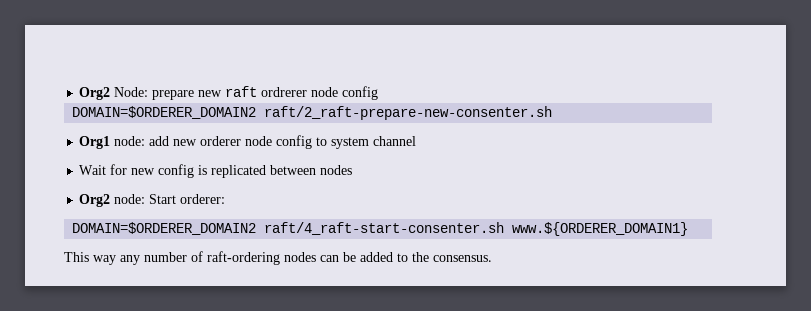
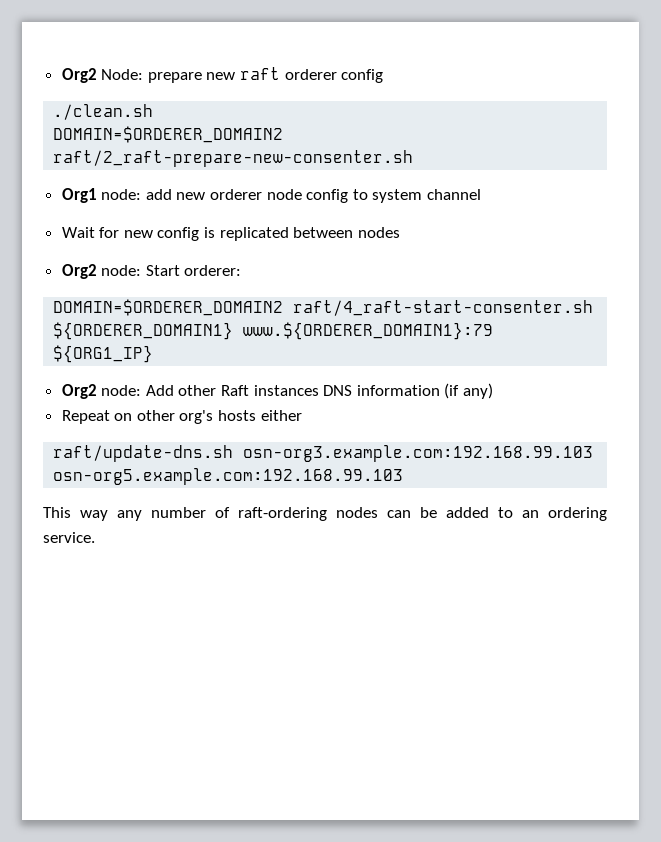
[261,86,379,100] ordrerer node config -> [284,69,384,83] [53,104,154,120] orderer config // ./clean.sh
[512,222,689,236] www.${ORDERER_DOMAIN1} -> [53,322,494,340] [53,345,154,363] [61,383,494,399] [61,410,302,424] [53,445,594,462] [53,468,404,485] ${ORDERER_DOMAIN1} www.${ORDERER_DOMAIN1}:79 ${ORG1_IP} // Org2 node: Add other Raft instances DNS information (if any) // Repeat on other org's hosts either // raft/update-dns.sh osn-org3.example.com:192.168.99.103 osn-org5.example.com:192.168.99.103
[412,252,492,262] the consensus. -> [522,507,607,521] [43,532,95,543] an ordering service.

